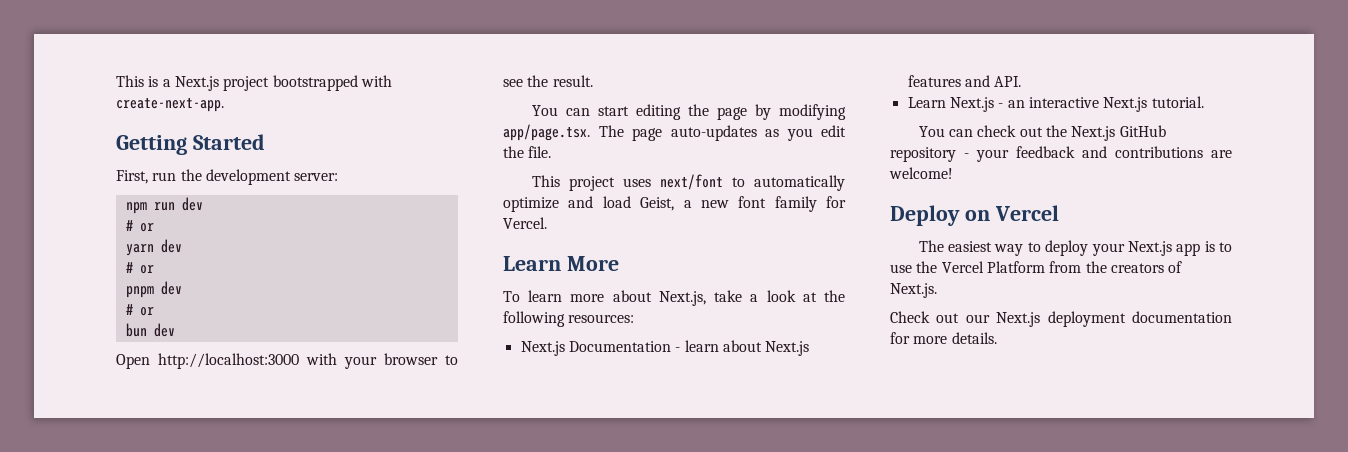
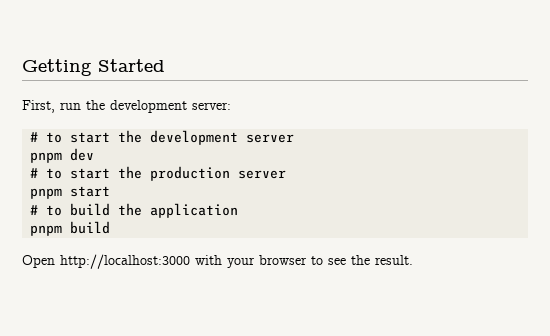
[116,75,392,91] [116,98,224,112] This is a Next.js project bootstrapped with create-next-app. // -> (22, 67) none
[125,197,203,214] [125,220,154,232] [125,239,182,256] [125,262,154,274] [125,281,182,298] [125,304,154,316] [125,323,175,337] npm run dev // # or // yarn dev // # or // pnpm dev // # or // bun dev -> [30,130,295,145] [30,148,95,163] [30,166,287,181] [30,186,111,199] [30,203,239,218] [30,221,111,236] # to start the development server // pnpm dev // # to start the production server // pnpm start // # to build the application // pnpm build
[531,104,846,120] [503,124,846,141] [503,146,552,158] [531,174,845,191] [503,196,846,212] [503,217,547,229] [503,256,619,271] [503,290,845,306] [503,311,635,327] [520,340,810,356] [907,75,1022,87] [907,96,1204,112] [918,125,1166,141] [890,146,1232,162] [889,167,953,179] [890,205,1059,226] [918,240,1232,256] [890,261,1183,273] [890,283,937,298] [890,311,1232,327] [890,332,997,344] // You can start editing the page by modifying app/page.tsx. The page auto-updates as you edit the file. // This project uses next/font to automatically optimize and load Geist, a new font family for Vercel. // Learn More // To learn more about Next.js, take a look at the following resources: // Next.js Documentation - learn about Next.js features and API. // Learn Next.js - an interactive Next.js tutorial. // You can check out the Next.js GitHub repository - your feedback and contributions are welcome! // Deploy on Vercel // The easiest way to deploy your Next.js app is to use the Vercel Platform from the creators of Next.js. // Check out our Next.js deployment documentation for more details. -> (413, 260) none

